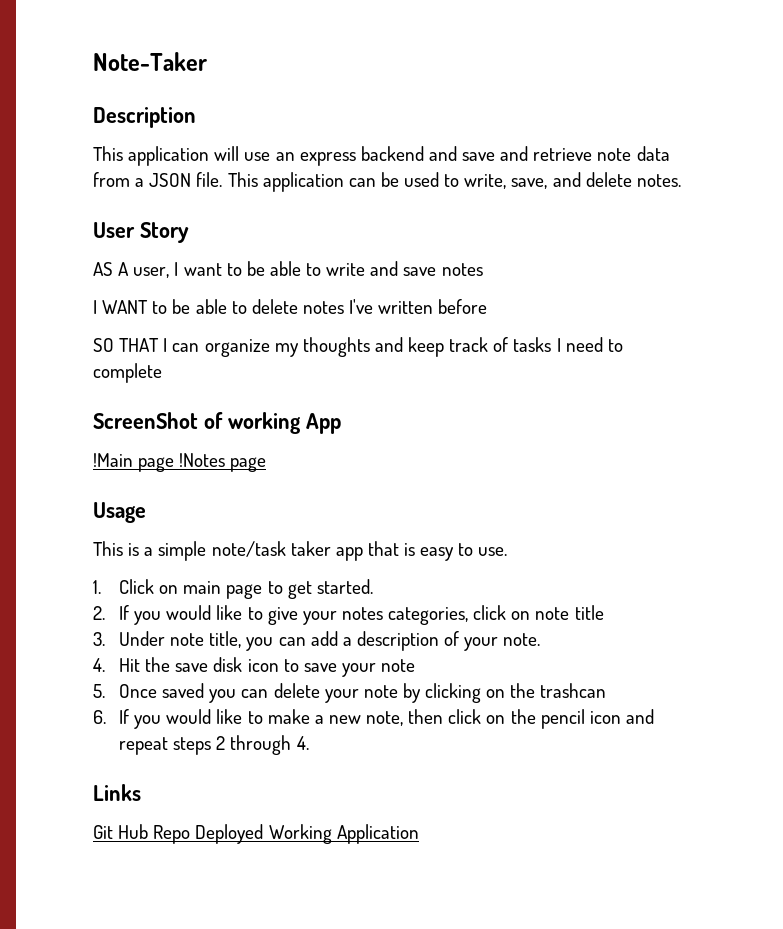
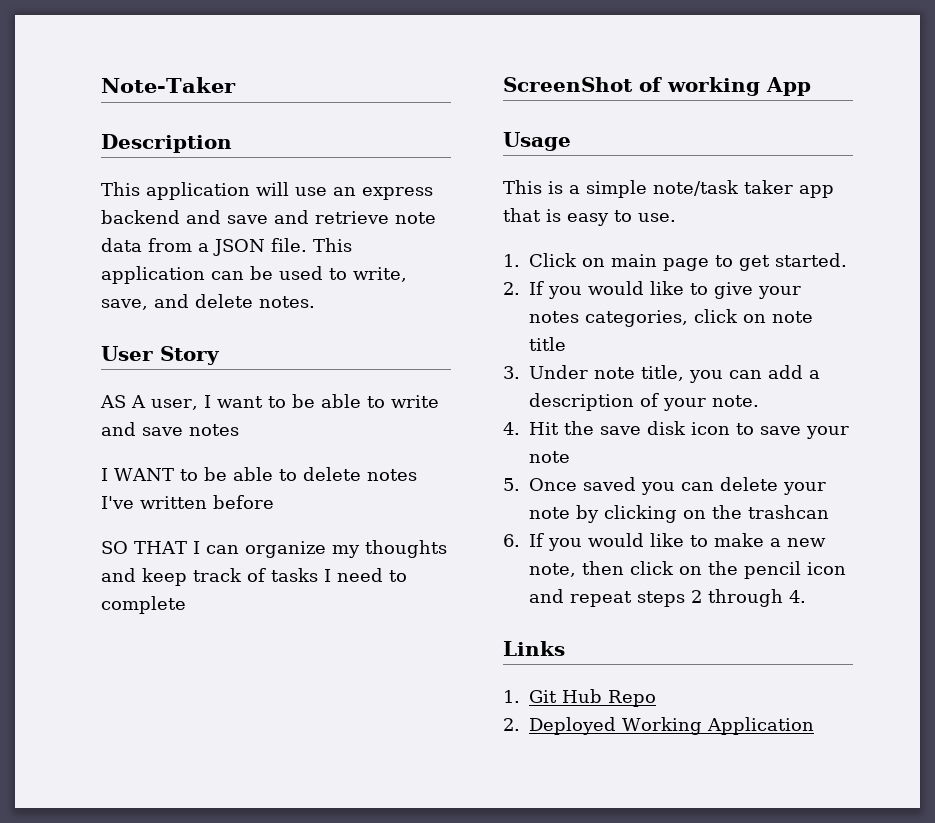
[93,453,267,472] // !Main page !Notes page -> (811, 86) none
(141, 792) none -> [503,690,520,703] 1.
(191, 834) none -> [503,718,520,731] // 2.

